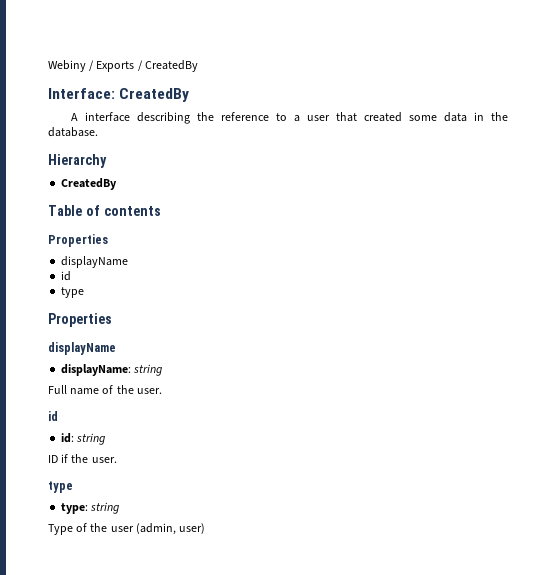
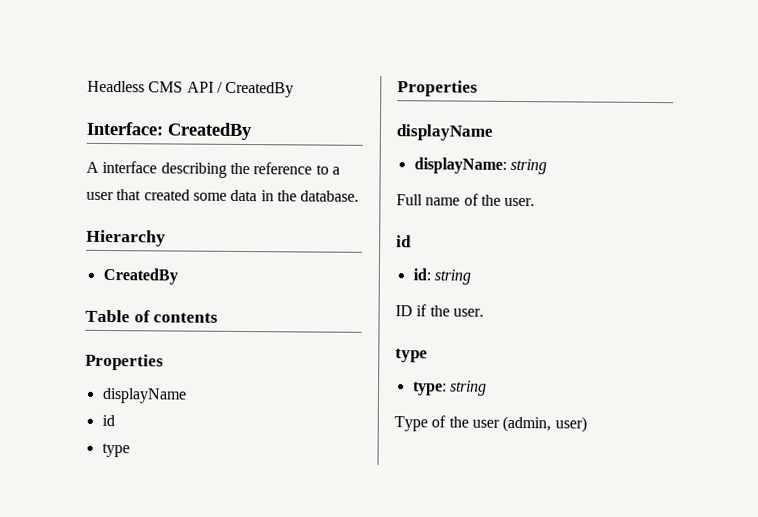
[48,60,135,72] Webiny / Exports -> [87,80,214,93] Headless CMS API

